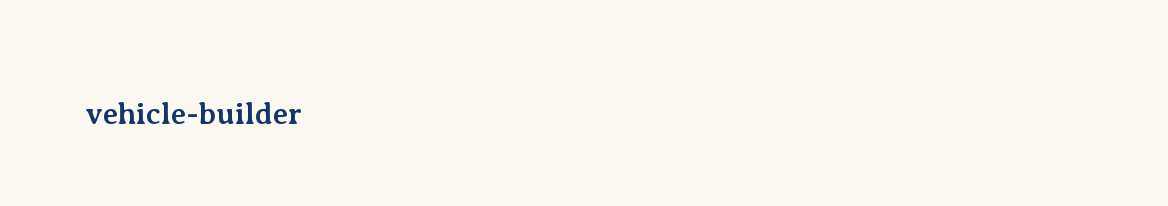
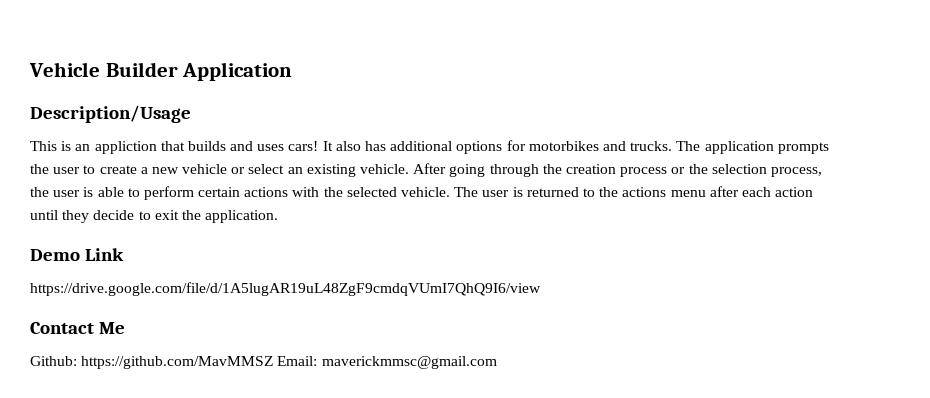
[85,102,302,124] vehicle-builder -> [29,62,293,81] [30,105,191,123] [30,140,829,154] [30,163,822,177] [30,186,814,200] [30,210,279,223] [30,248,124,261] [30,282,541,296] [30,322,125,334] [30,356,497,369] Vehicle Builder Application // Description/Usage // This is an appliction that builds and uses cars! It also has additional options for motorbikes and trucks. The application prompts the user to create a new vehicle or select an existing vehicle. After going through the creation process or the selection process, the user is able to perform certain actions with the selected vehicle. The user is returned to the actions menu after each action until they decide to exit the application. // Demo Link // https://drive.google.com/file/d/1A5lugAR19uL48ZgF9cmdqVUmI7QhQ9I6/view // Contact Me // Github: https://github.com/MavMMSZ Email: maverickmmsc@gmail.com

